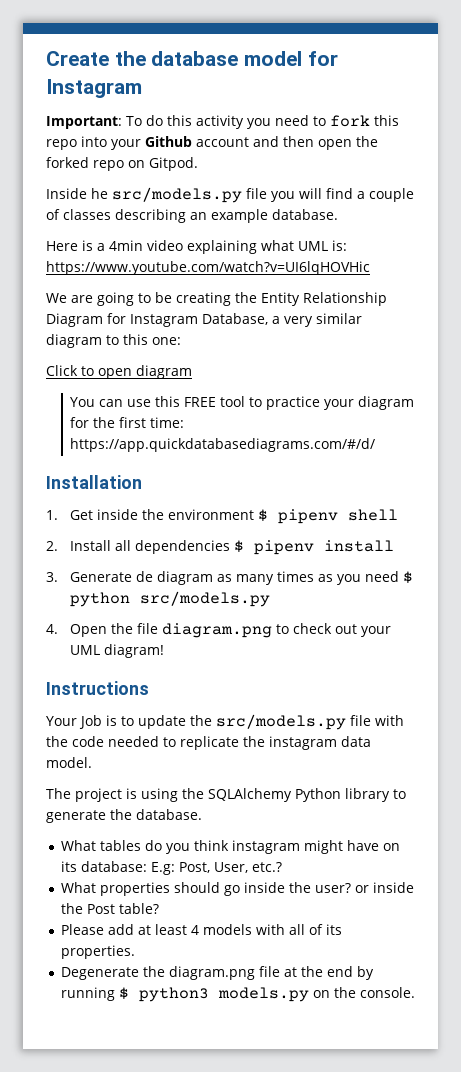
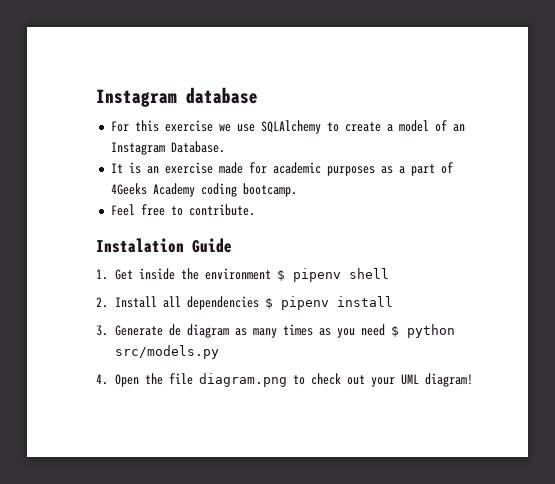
[46,51,146,66] Create the -> [96,89,177,107] Instagram
[244,51,338,66] [46,79,142,98] [46,115,399,129] [46,136,378,150] [46,157,198,171] [46,187,414,203] [46,209,338,223] [46,240,347,254] [46,261,370,275] [46,292,387,306] [46,313,362,327] [46,334,181,348] [46,365,192,379] [70,396,415,410] [70,417,185,428] [70,438,376,452] [46,475,142,489] model for Instagram // Important: To do this activity you need to fork this repo into your Github account and then open the forked repo on Gitpod. // Inside he src/models.py file you will find a couple of classes describing an example database. // Here is a 4min video explaining what UML is: https://www.youtube.com/watch?v=UI6lqHOVHic // We are going to be creating the Entity Relationship Diagram for Instagram Database, a very similar diagram to this one: // Click to open diagram // You can use this FREE tool to practice your diagram for the first time: https://app.quickdatabasediagrams.com/#/d/ // Installation -> [110,120,465,134] [110,141,225,155] [110,162,453,176] [110,183,297,197] [110,204,255,216] [96,238,232,253] // For this exercise we use SQLAlchemy to create a model of an Instagram Database. // It is an exercise made for academic purposes as a part of 4Geeks Academy coding bootcamp. // Feel free to contribute. // Instalation Guide
[46,681,149,695] [46,714,404,730] [46,736,371,750] [46,757,92,768] [46,788,406,802] [46,809,202,823] [60,840,400,854] [60,861,282,875] [60,882,414,896] [60,903,159,914] [60,924,342,935] [60,945,135,959] [60,966,374,980] [60,987,415,1002] // Instructions // Your Job is to update the src/models.py file with the code needed to replicate the instagram data model. // The project is using the SQLAlchemy Python library to generate the database. // What tables do you think instagram might have on its database: E.g: Post, User, etc.? // What properties should go inside the user? or inside the Post table? // Please add at least 4 models with all of its properties. // Degenerate the diagram.png file at the end by running $ python3 models.py on the console. -> (473, 380) none

